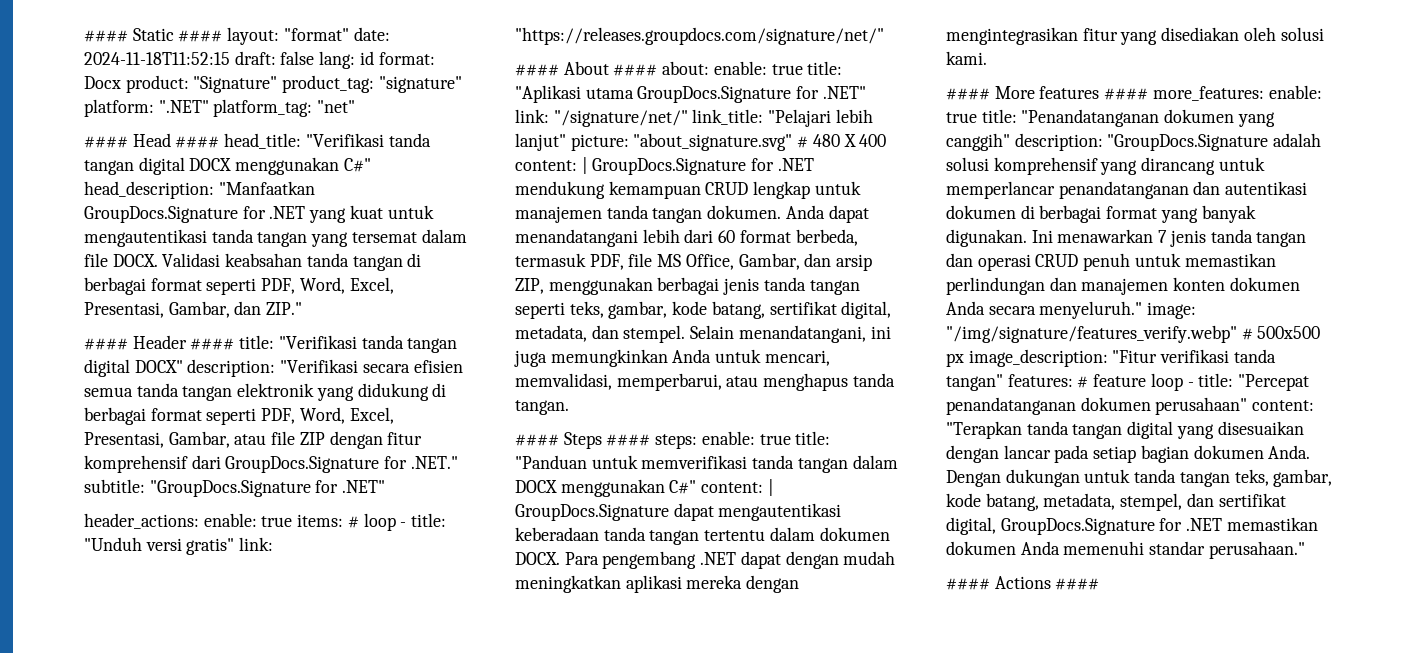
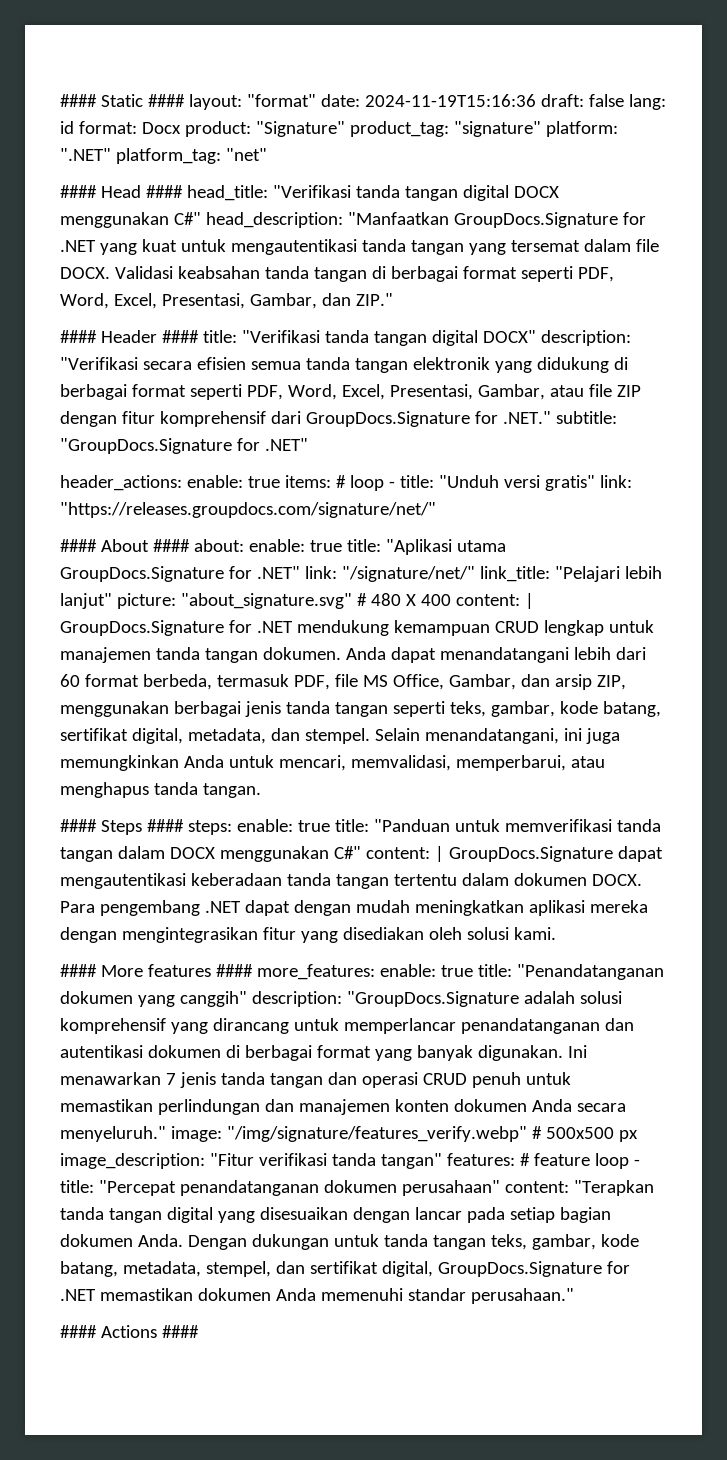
[84,52,230,65] 2024-11-18T11:52:15 -> [364,94,536,107] 2024-11-19T15:16:36

